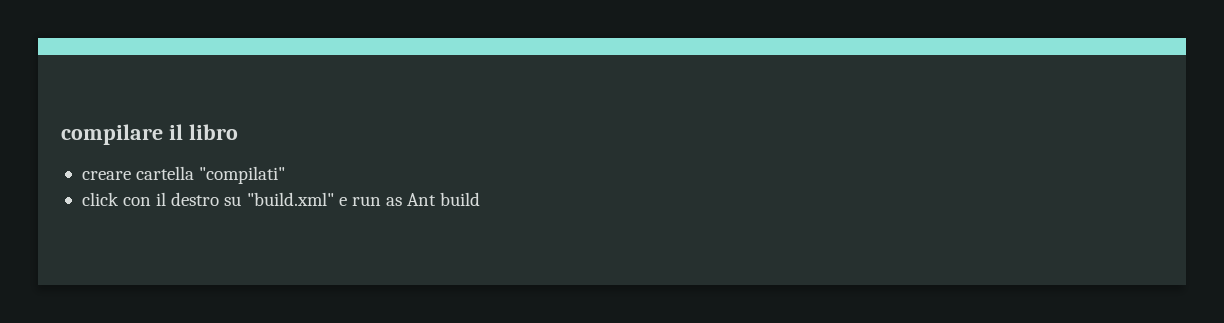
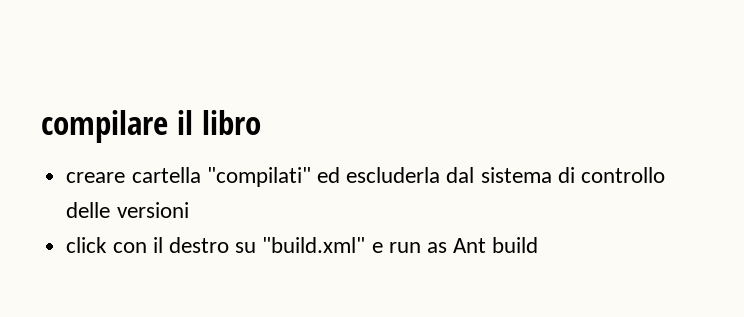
(286, 175) none -> [316,167,665,183] [66,202,189,218] ed escluderla dal sistema di controllo delle versioni

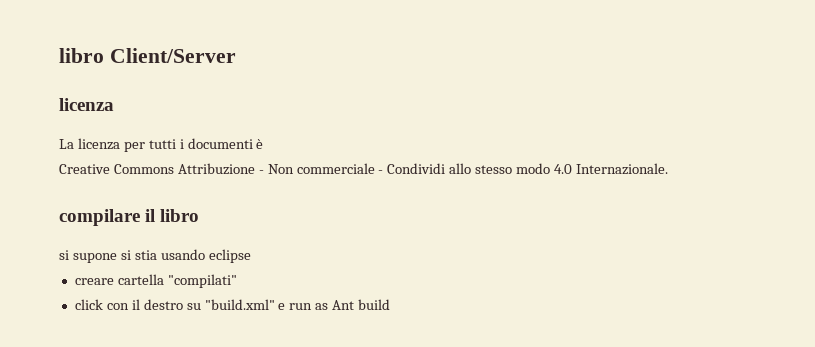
[41,110,261,143] [66,167,665,187] [66,202,189,218] compilare il libro // creare cartella "compilati" ed escluderla dal sistema di controllo delle versioni -> [59,48,236,63] [59,98,114,111] [59,138,264,152] [59,163,668,175] [59,209,200,226] [59,249,251,263] [74,274,237,288] libro Client/Server // licenza // La licenza per tutti i documenti è // Creative Commons Attribuzione - Non commerciale - Condividi allo stesso modo 4.0 Internazionale. // compilare il libro // si supone si stia usando eclipse // creare cartella "compilati"

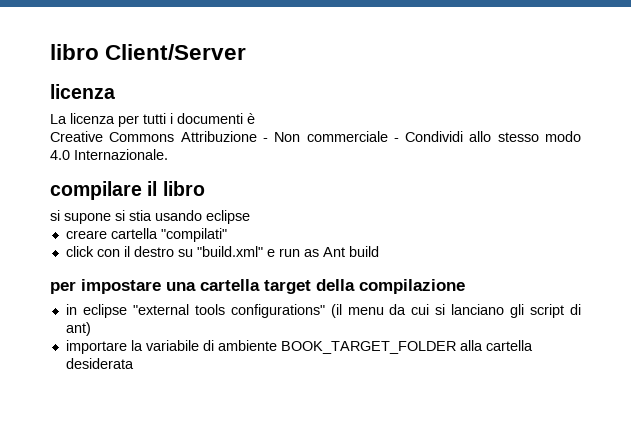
(391, 304) none -> [50,279,465,294] [65,304,581,318] [65,322,91,336] [65,340,533,354] [65,358,134,369] // per impostare una cartella target della compilazione // in eclipse "external tools configurations" (il menu da cui si lanciano gli script di ant) // importare la variabile di ambiente BOOK_TARGET_FOLDER alla cartella desiderata

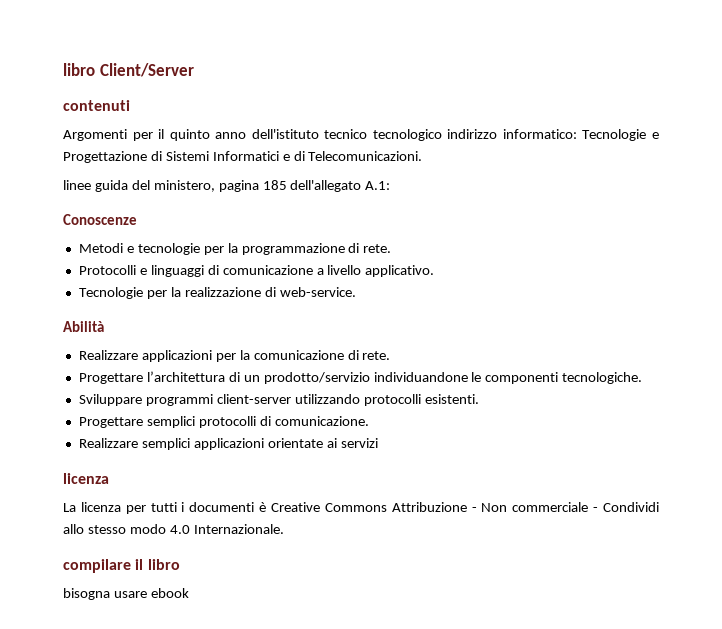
(247, 52) none -> [63,100,130,111] [63,129,659,141] [63,151,423,163] [63,180,391,192] [63,214,137,225] [78,243,392,255] [78,265,435,277] [78,287,356,299] [63,321,104,332] [78,350,391,362] [78,371,643,384] [78,394,479,406] [78,416,369,428] [78,438,378,450] // contenuti // Argomenti per il quinto anno dell'istituto tecnico tecnologico indirizzo informatico: Tecnologie e Progettazione di Sistemi Informatici e di Telecomunicazioni. // linee guida del ministero, pagina 185 dell'allegato A.1: // Conoscenze // Metodi e tecnologie per la programmazione di rete. // Protocolli e linguaggi di comunicazione a livello applicativo. // Tecnologie per la realizzazione di web-service. // Abilità // Realizzare applicazioni per la comunicazione di rete. // Progettare l’architettura di un prodotto/servizio individuandone le componenti tecnologiche. // Sviluppare programmi client-server utilizzando protocolli esistenti. // Progettare semplici protocolli di comunicazione. // Realizzare semplici applicazioni orientate ai servizi
(255, 118) // -> (267, 507) none
[50,210,250,224] [65,228,227,242] [65,246,379,257] [50,279,465,294] [65,304,581,318] [65,322,91,336] [65,340,533,354] [65,358,134,369] si supone si stia usando eclipse // creare cartella "compilati" // click con il destro su "build.xml" e run as Ant build // per impostare una cartella target della compilazione // in eclipse "external tools configurations" (il menu da cui si lanciano gli script di ant) // importare la variabile di ambiente BOOK_TARGET_FOLDER alla cartella desiderata -> [63,588,189,600] bisogna usare ebook

